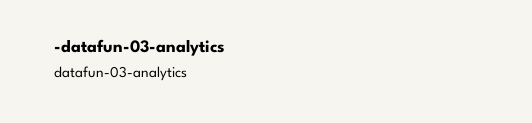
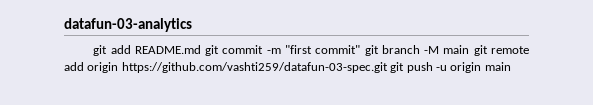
[54,39,225,56] [54,66,187,81] -datafun-03-analytics // datafun-03-analytics -> [64,18,192,32] [93,45,529,56] [64,62,511,73] datafun-03-analytics // git add README.md git commit -m "first commit" git branch -M main git remote add origin https://github.com/vashti259/datafun-03-spec.git git push -u origin main

